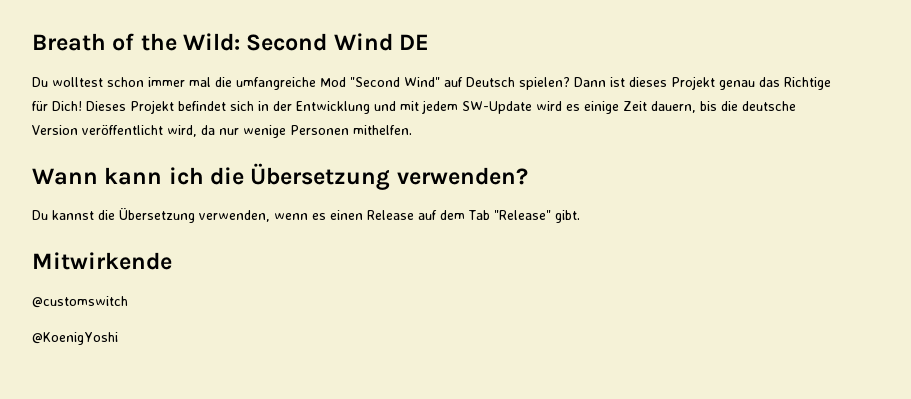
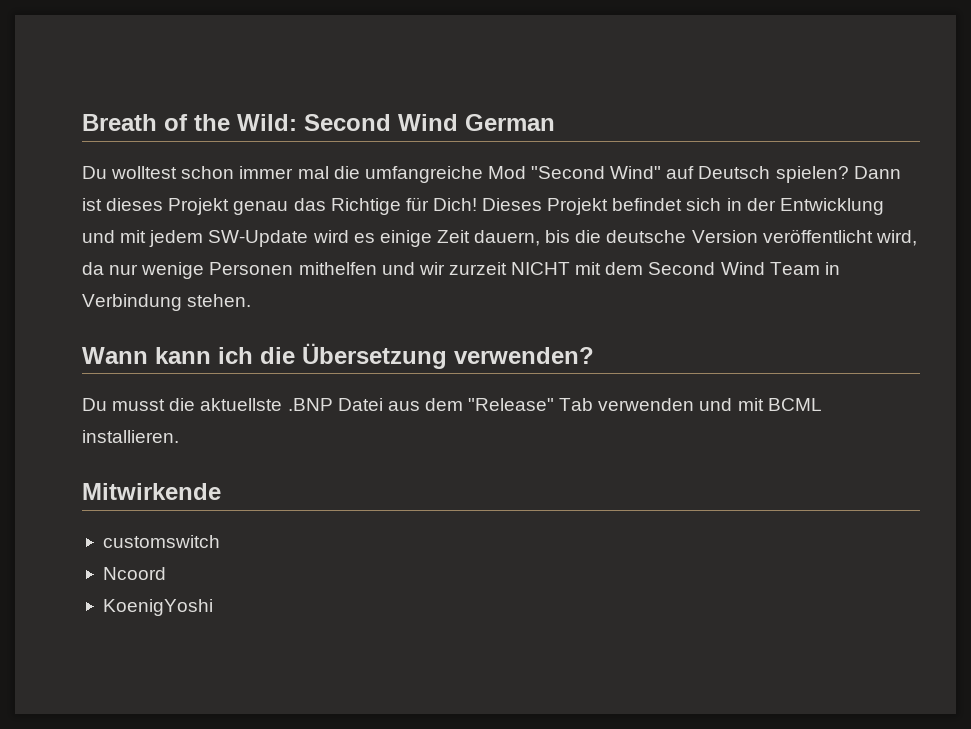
[399,34,430,50] DE -> [465,114,555,131] German
[353,125,412,135] mithelfen. -> [298,262,840,275] [82,294,252,311] mithelfen und wir zurzeit NICHT mit dem Second Wind Team in Verbindung stehen.
[52,208,580,223] [32,252,172,270] [32,296,128,308] [32,332,118,345] kannst die Übersetzung verwenden, wenn es einen Release auf dem Tab "Release" gibt. // Mitwirkende // @customswitch // @KoenigYoshi -> [112,398,822,411] [82,430,179,443] [82,483,221,500] [102,535,220,548] [102,567,166,580] [102,599,213,616] musst die aktuellste .BNP Datei aus dem "Release" Tab verwenden und mit BCML installieren. // Mitwirkende // customswitch // Ncoord // KoenigYoshi

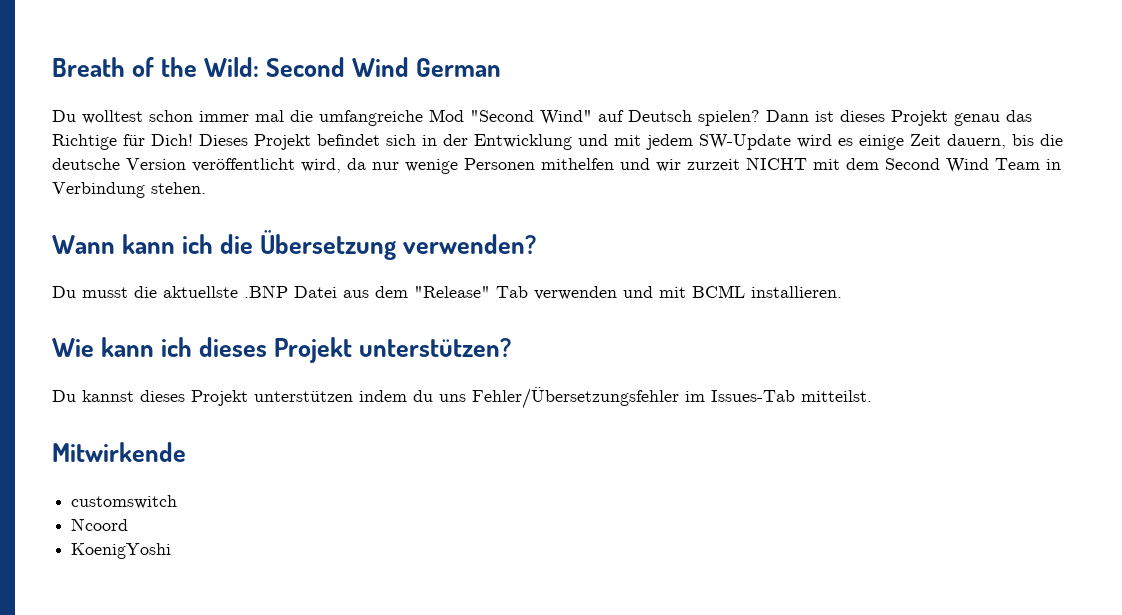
(179, 436) none -> [52,337,512,363] [52,387,872,409] // Wie kann ich dieses Projekt unterstützen? // Du kannst dieses Projekt unterstützen indem du uns Fehler/Übersetzungsfehler im Issues-Tab mitteilst.

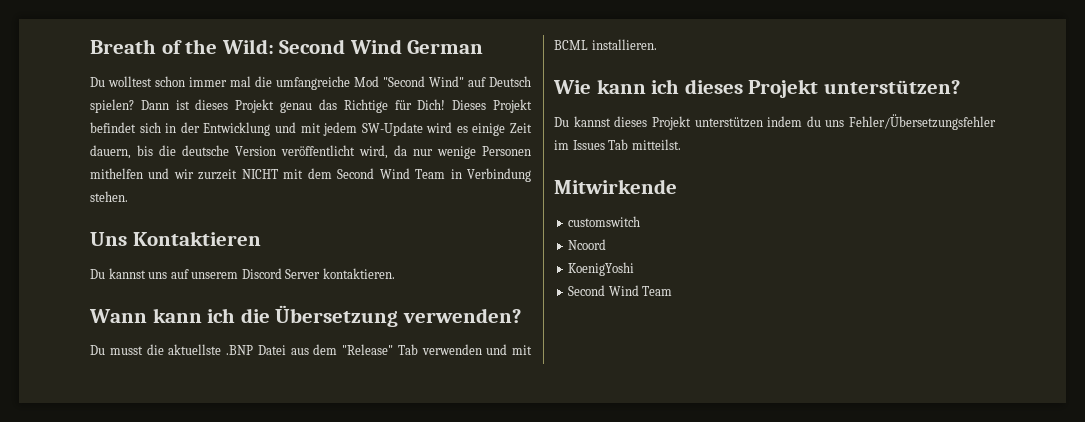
(206, 188) none -> [90,231,261,246] [90,268,395,279] // Uns Kontaktieren // Du kannst uns auf unserem Discord Server kontaktieren.
[711,390,795,402] Issues-Tab -> [572,139,629,150] Issues Tab
(172, 551) none -> [568,285,673,296] // Second Wind Team

